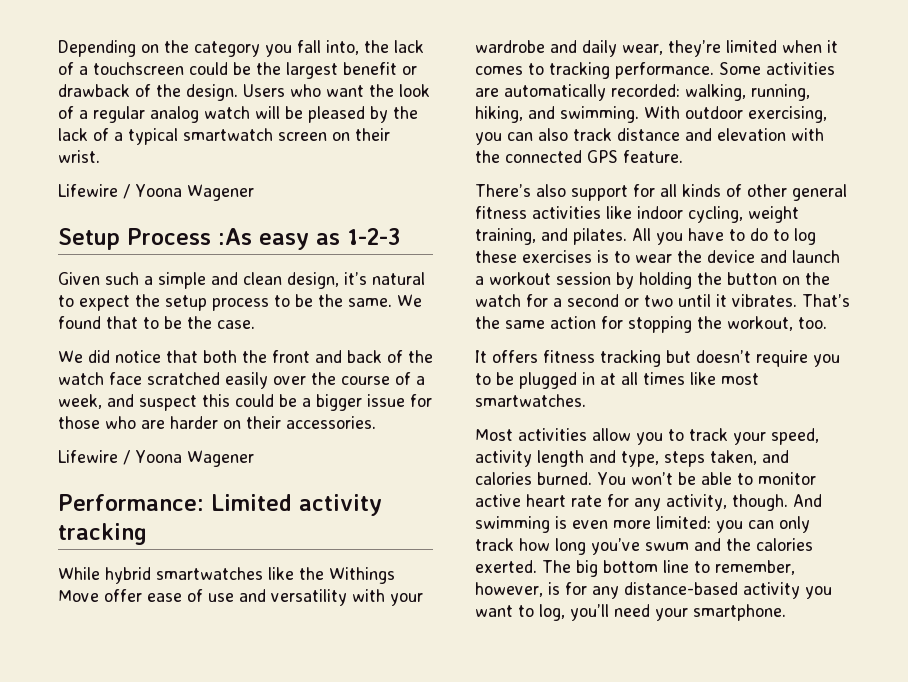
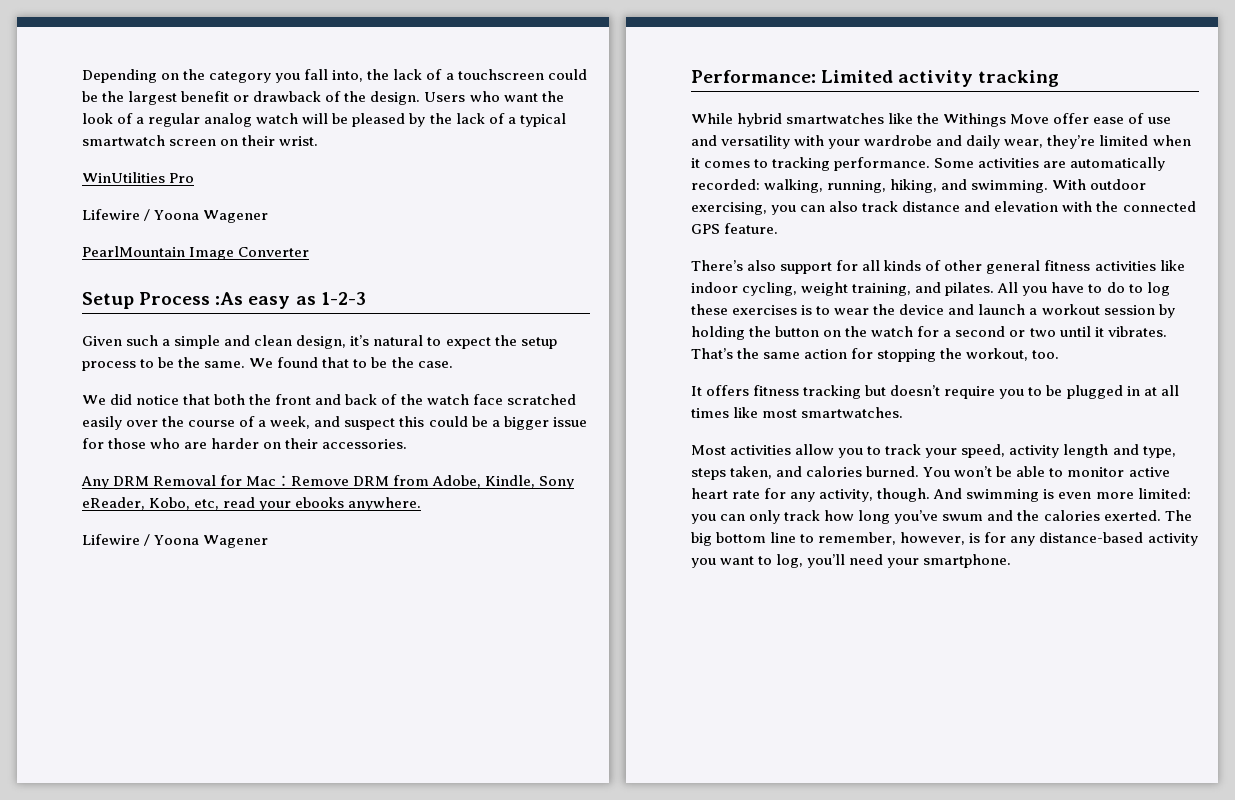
[58,184,254,201] // Lifewire / Yoona Wagener -> [82,172,195,183] [82,209,269,223] [82,246,310,260] // WinUtilities Pro // Lifewire / Yoona Wagener // PearlMountain Image Converter
(376, 422) none -> [81,475,575,489] [82,497,422,511] // Any DRM Removal for Mac：Remove DRM from Adobe, Kindle, Sony eReader, Kobo, etc, read your ebooks anywhere.

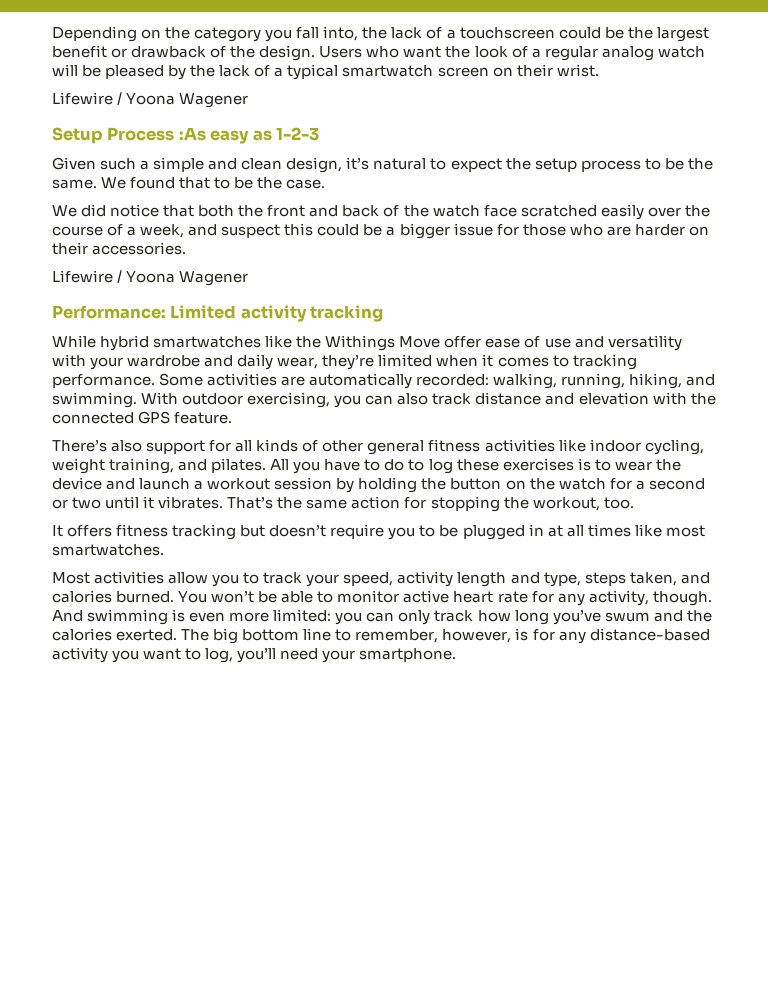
[82,172,195,183] [82,209,269,223] [82,246,310,260] // WinUtilities Pro // Lifewire / Yoona Wagener // PearlMountain Image Converter -> [52,92,249,108] // Lifewire / Yoona Wagener
[81,475,575,489] [82,497,422,511] // Any DRM Removal for Mac：Remove DRM from Adobe, Kindle, Sony eReader, Kobo, etc, read your ebooks anywhere. -> (187, 248) none

